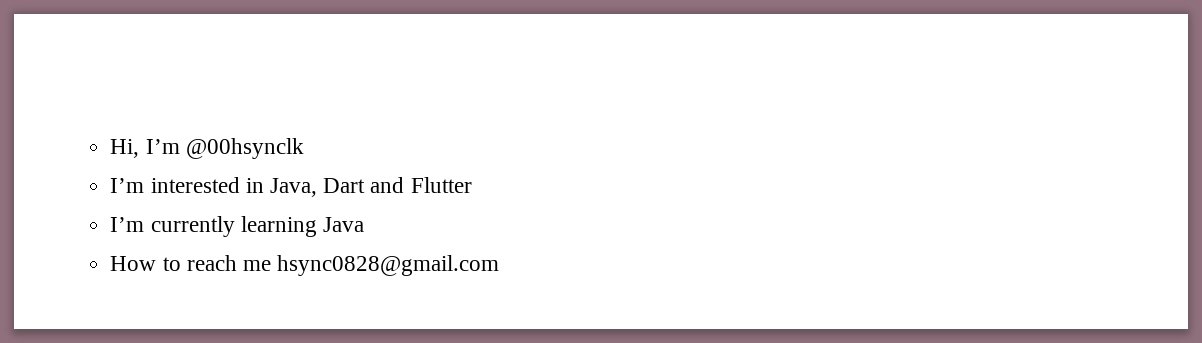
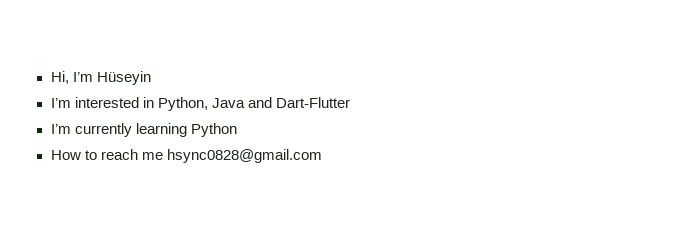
[185,138,304,159] @00hsynclk -> [96,71,151,85] Hüseyin
[269,177,472,197] Java, Dart and Flutter -> [157,97,350,111] Python, Java and Dart-Flutter
[322,217,364,232] Java -> [190,123,237,137] Python

